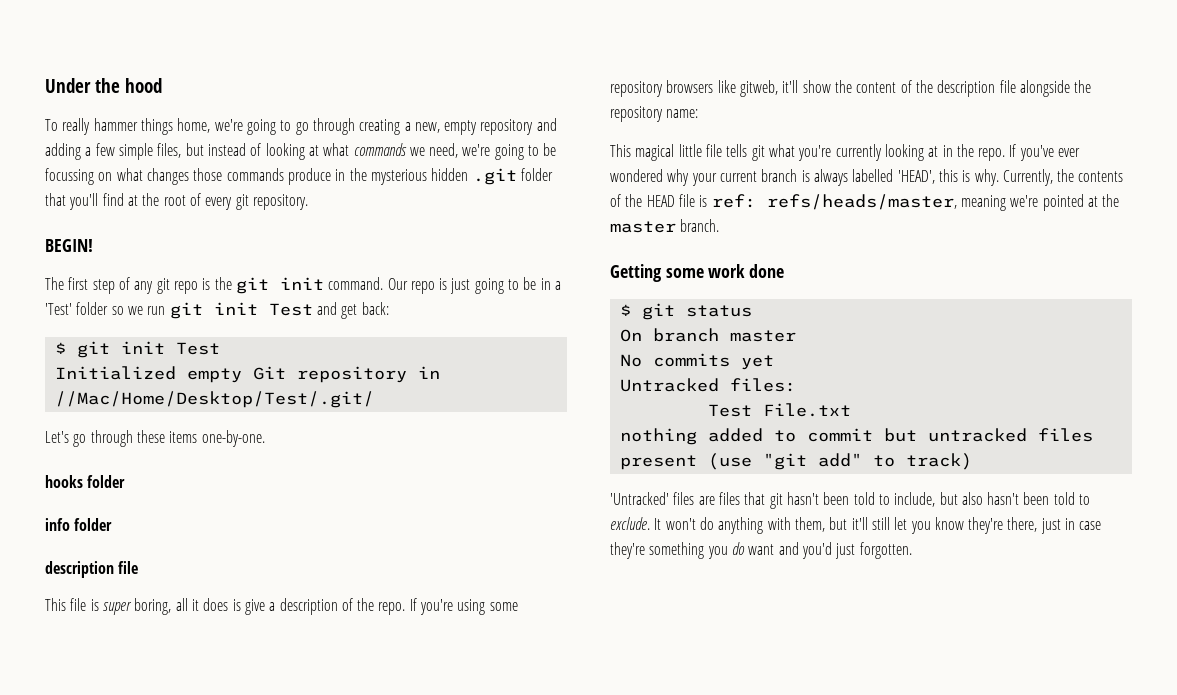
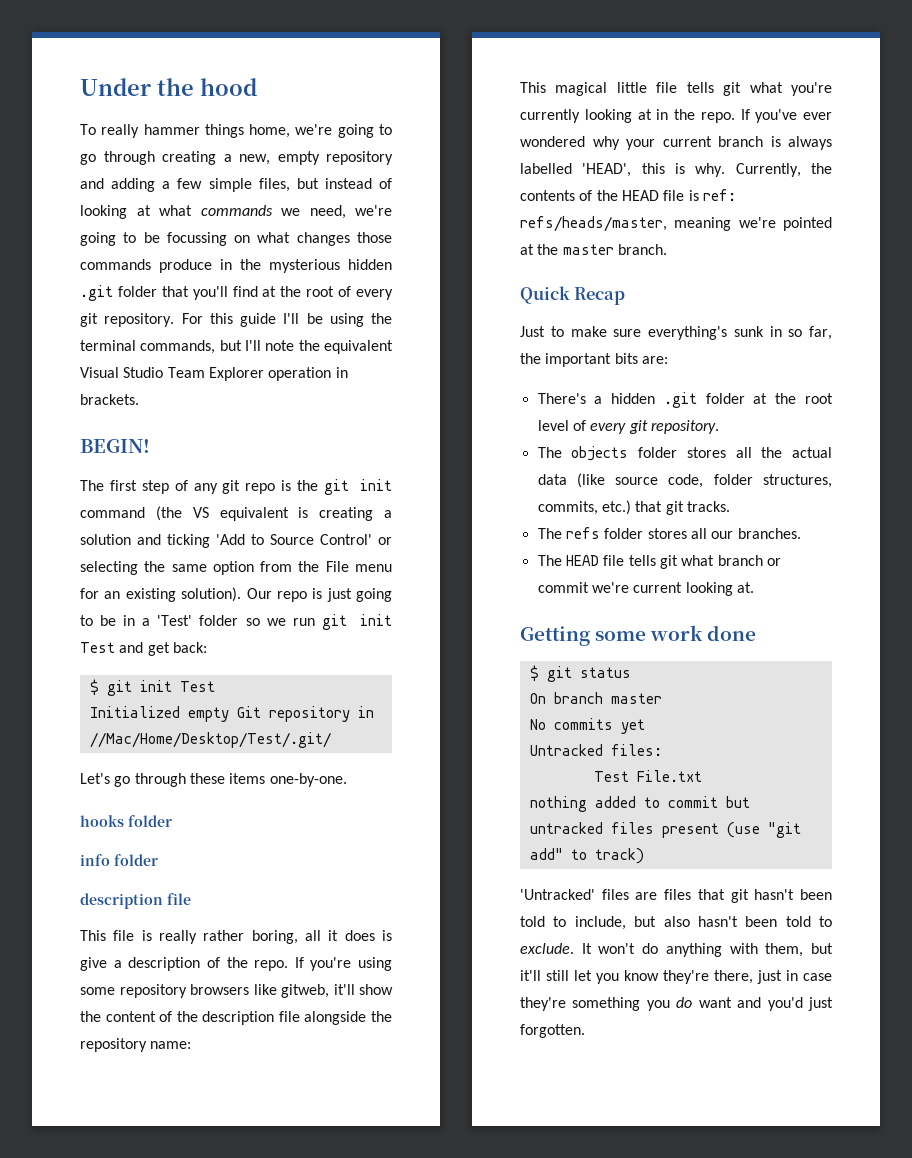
(308, 202) none -> [181,313,392,327] [80,340,394,354] [80,367,348,381] [80,394,139,405] For this guide I'll be using the terminal commands, but I'll note the equivalent Visual Studio Team Explorer operation in brackets.
[328,277,384,290] command. -> [80,506,392,521] [80,534,392,548] [80,561,392,575] [80,587,242,602] command (the VS equivalent is creating a solution and ticking 'Add to Source Control' or selecting the same option from the File menu for an existing solution).
[102,602,132,615] super -> [159,930,245,944] really rather
(720, 225) none -> [520,286,626,305] [520,326,832,340] [520,353,668,367] [537,392,833,408] [537,420,719,434] [537,446,832,461] [537,473,832,488] [537,500,730,515] [537,527,801,539] [537,555,781,569] [537,582,754,596] // Quick Recap // Just to make sure everything's sunk in so far, the important bits are: // There's a hidden .git folder at the root level of every git repository. // The objects folder stores all the actual data (like source code, folder structures, commits, etc.) that git tracks. // The refs folder stores all our branches. // The HEAD file tells git what branch or commit we're current looking at.

